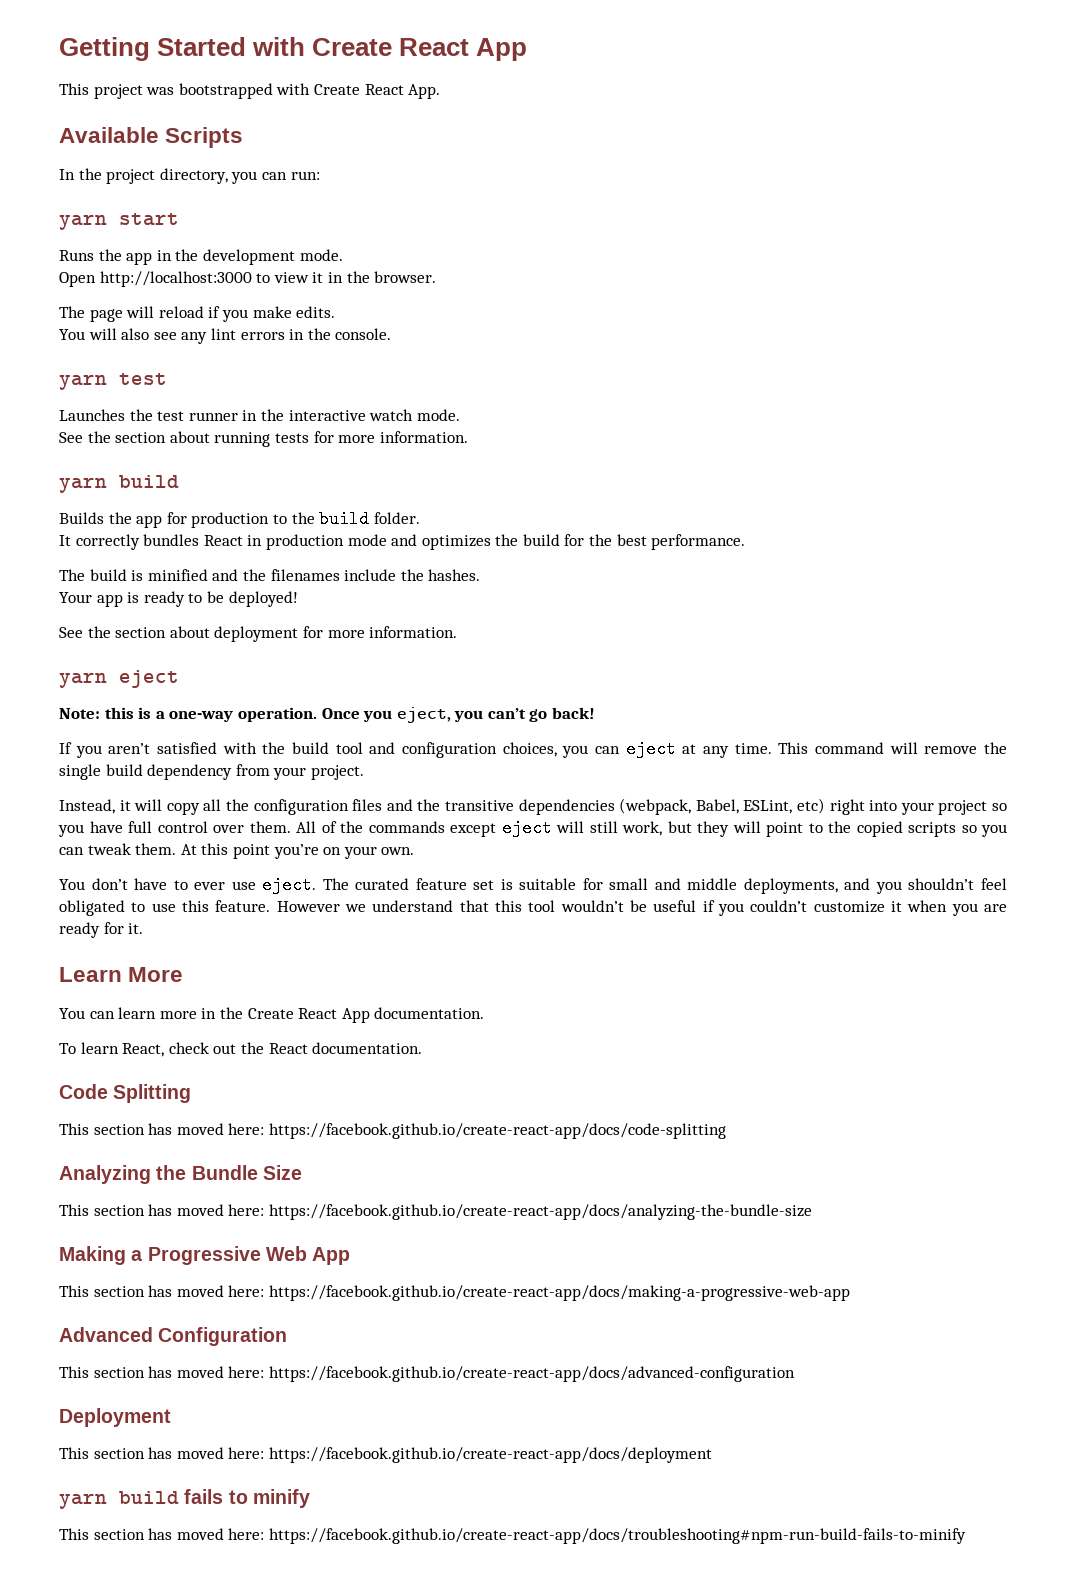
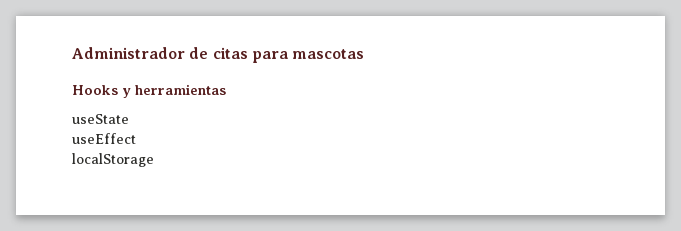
[59,37,528,61] [59,83,441,99] [59,127,244,148] [59,168,320,184] [59,213,179,230] [59,249,343,265] [59,271,437,287] [59,306,336,322] [59,328,392,344] [59,373,167,390] [59,409,460,421] [59,431,468,447] [59,475,179,493] [59,510,420,528] [59,534,746,550] [59,569,481,581] [59,591,298,607] [59,626,458,642] [59,670,179,688] [59,707,596,723] [59,740,1007,758] [59,764,364,780] [59,798,1008,815] [58,819,1007,837] [59,843,415,859] [59,876,1007,894] [59,900,1008,916] [59,922,144,938] [59,967,184,982] [59,1007,485,1023] [59,1042,423,1057] [59,1084,192,1103] [59,1123,726,1139] [59,1165,302,1184] [59,1204,812,1220] [59,1246,351,1265] [59,1285,850,1301] [59,1327,288,1346] [59,1366,795,1382] [59,1408,171,1427] [59,1447,712,1463] [59,1489,310,1509] [59,1528,966,1544] Getting Started with Create React App // This project was bootstrapped with Create React App. // Available Scripts // In the project directory, you can run: // yarn start // Runs the app in the development mode. // Open http://localhost:3000 to view it in the browser. // The page will reload if you make edits. // You will also see any lint errors in the console. // yarn test // Launches the test runner in the interactive watch mode. // See the section about running tests for more information. // yarn build // Builds the app for production to the build folder. // It correctly bundles React in production mode and optimizes the build for the best performance. // The build is minified and the filenames include the hashes. // Your app is ready to be deployed! // See the section about deployment for more information. // yarn eject // Note: this is a one-way operation. Once you eject, you can’t go back! // If you aren’t satisfied with the build tool and configuration choices, you can eject at any time. This command will remove the single build dependency from your project. // Instead, it will copy all the configuration files and the transitive dependencies (webpack, Babel, ESLint, etc) right into your project so you have full control over them. All of the commands except eject will still work, but they will point to the copied scripts so you can tweak them. At this point you’re on your own. // You don’t have to ever use eject. The curated feature set is suitable for small and middle deployments, and you shouldn’t feel obligated to use this feature. However we understand that this tool wouldn’t be useful if you couldn’t customize it when you are ready for it. // Learn More // You can learn more in the Create React App documentation. // To learn React, check out the React documentation. // Code Splitting // This section has moved here: https://facebook.github.io/create-react-app/docs/code-splitting // Analyzing the Bundle Size // This section has moved here: https://facebook.github.io/create-react-app/docs/analyzing-the-bundle-size // Making a Progressive Web App // This section has moved here: https://facebook.github.io/create-react-app/docs/making-a-progressive-web-app // Advanced Configuration // This section has moved here: https://facebook.github.io/create-react-app/docs/advanced-configuration // Deployment // This section has moved here: https://facebook.github.io/create-react-app/docs/deployment // yarn build fails to minify // This section has moved here: https://facebook.github.io/create-react-app/docs/troubleshooting#npm-run-build-fails-to-minify -> [72,47,365,63] [72,84,226,98] [72,114,129,124] [72,133,136,144] [72,153,154,167] Administrador de citas para mascotas // Hooks y herramientas // useState // useEffect // localStorage

